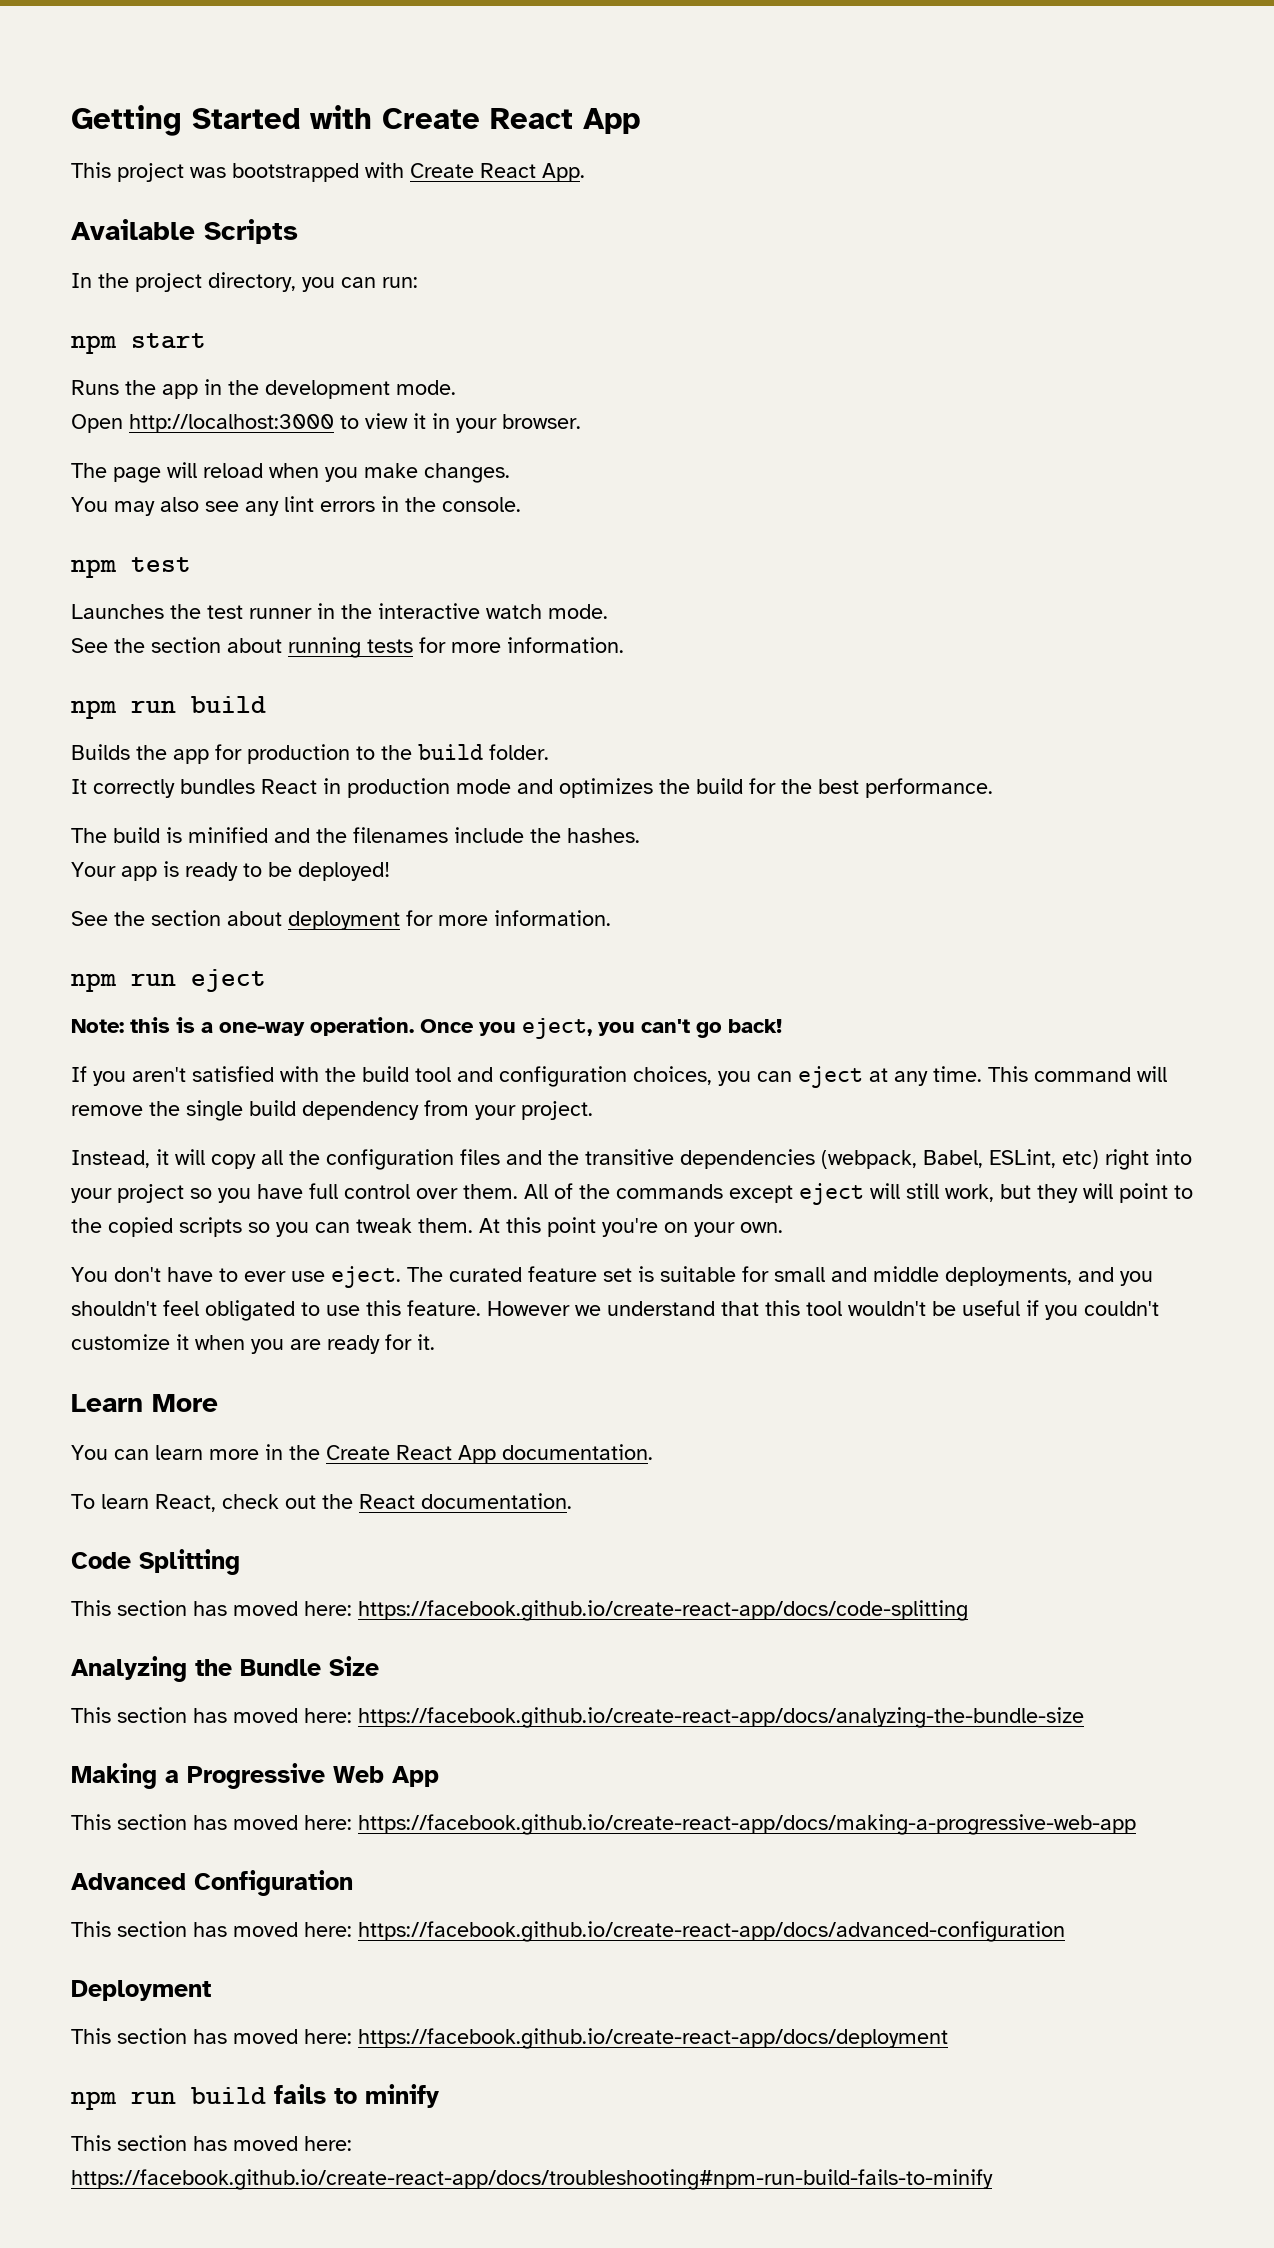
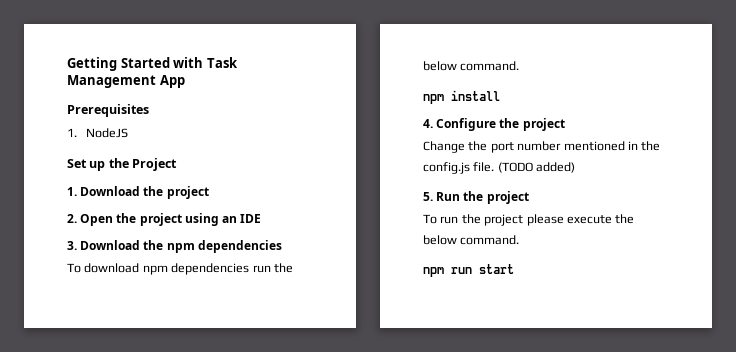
[382,108,640,134] [71,162,585,182] [71,219,298,244] [71,272,418,292] [71,333,206,354] [71,379,456,399] [71,413,581,433] [71,462,510,483] [71,496,521,516] [71,557,191,578] [71,603,608,619] [71,637,624,658] [71,696,266,719] [71,744,549,764] [71,778,993,798] [71,827,640,843] [71,861,390,881] [71,910,611,930] [71,969,266,992] [71,1017,782,1039] [71,1066,1167,1088] [71,1100,593,1121] [71,1149,1192,1170] [71,1183,1193,1205] [71,1217,783,1237] [71,1266,1153,1288] [71,1300,1159,1321] [71,1334,435,1354] [71,1394,218,1412] [71,1444,653,1464] [71,1493,572,1512] [71,1549,240,1575] [71,1600,968,1621] [71,1656,379,1682] [71,1707,1084,1728] [71,1763,439,1789] [71,1814,1136,1835] [71,1870,353,1896] [71,1921,1065,1942] [71,1980,211,2001] [71,2028,948,2049] [71,2084,439,2110] [71,2135,352,2151] [71,2169,993,2190] Create React App // This project was bootstrapped with Create React App. // Available Scripts // In the project directory, you can run: // npm start // Runs the app in the development mode. // Open http://localhost:3000 to view it in your browser. // The page will reload when you make changes. // You may also see any lint errors in the console. // npm test // Launches the test runner in the interactive watch mode. // See the section about running tests for more information. // npm run build // Builds the app for production to the build folder. // It correctly bundles React in production mode and optimizes the build for the best performance. // The build is minified and the filenames include the hashes. // Your app is ready to be deployed! // See the section about deployment for more information. // npm run eject // Note: this is a one-way operation. Once you eject, you can't go back! // If you aren't satisfied with the build tool and configuration choices, you can eject at any time. This command will remove the single build dependency from your project. // Instead, it will copy all the configuration files and the transitive dependencies (webpack, Babel, ESLint, etc) right into your project so you have full control over them. All of the commands except eject will still work, but they will point to the copied scripts so you can tweak them. At this point you're on your own. // You don't have to ever use eject. The curated feature set is suitable for small and middle deployments, and you shouldn't feel obligated to use this feature. However we understand that this tool wouldn't be useful if you couldn't customize it when you are ready for it. // Learn More // You can learn more in the Create React App documentation. // To learn React, check out the React documentation. // Code Splitting // This section has moved here: https://facebook.github.io/create-react-app/docs/code-splitting // Analyzing the Bundle Size // This section has moved here: https://facebook.github.io/create-react-app/docs/analyzing-the-bundle-size // Making a Progressive Web App // This section has moved here: https://facebook.github.io/create-react-app/docs/making-a-progressive-web-app // Advanced Configuration // This section has moved here: https://facebook.github.io/create-react-app/docs/advanced-configuration // Deployment // This section has moved here: https://facebook.github.io/create-react-app/docs/deployment // npm run build fails to minify // This section has moved here: https://facebook.github.io/create-react-app/docs/troubleshooting#npm-run-build-fails-to-minify -> [206,57,238,68] [67,75,185,88] [67,104,149,117] [67,128,128,138] [67,158,178,171] [67,186,209,199] [67,213,262,226] [67,240,282,253] [67,263,293,275] [423,61,520,71] [423,90,500,104] [423,118,565,131] [423,141,661,153] [423,162,576,174] [423,191,529,204] [423,214,635,226] [423,235,520,245] [423,264,514,277] Task Management App // Prerequisites // 1. NodeJS // Set up the Project // 1. Download the project // 2. Open the project using an IDE // 3. Download the npm dependencies // To download npm dependencies run the below command. // npm install // 4. Configure the project // Change the port number mentioned in the config.js file. (TODO added) // 5. Run the project // To run the project please execute the below command. // npm run start

